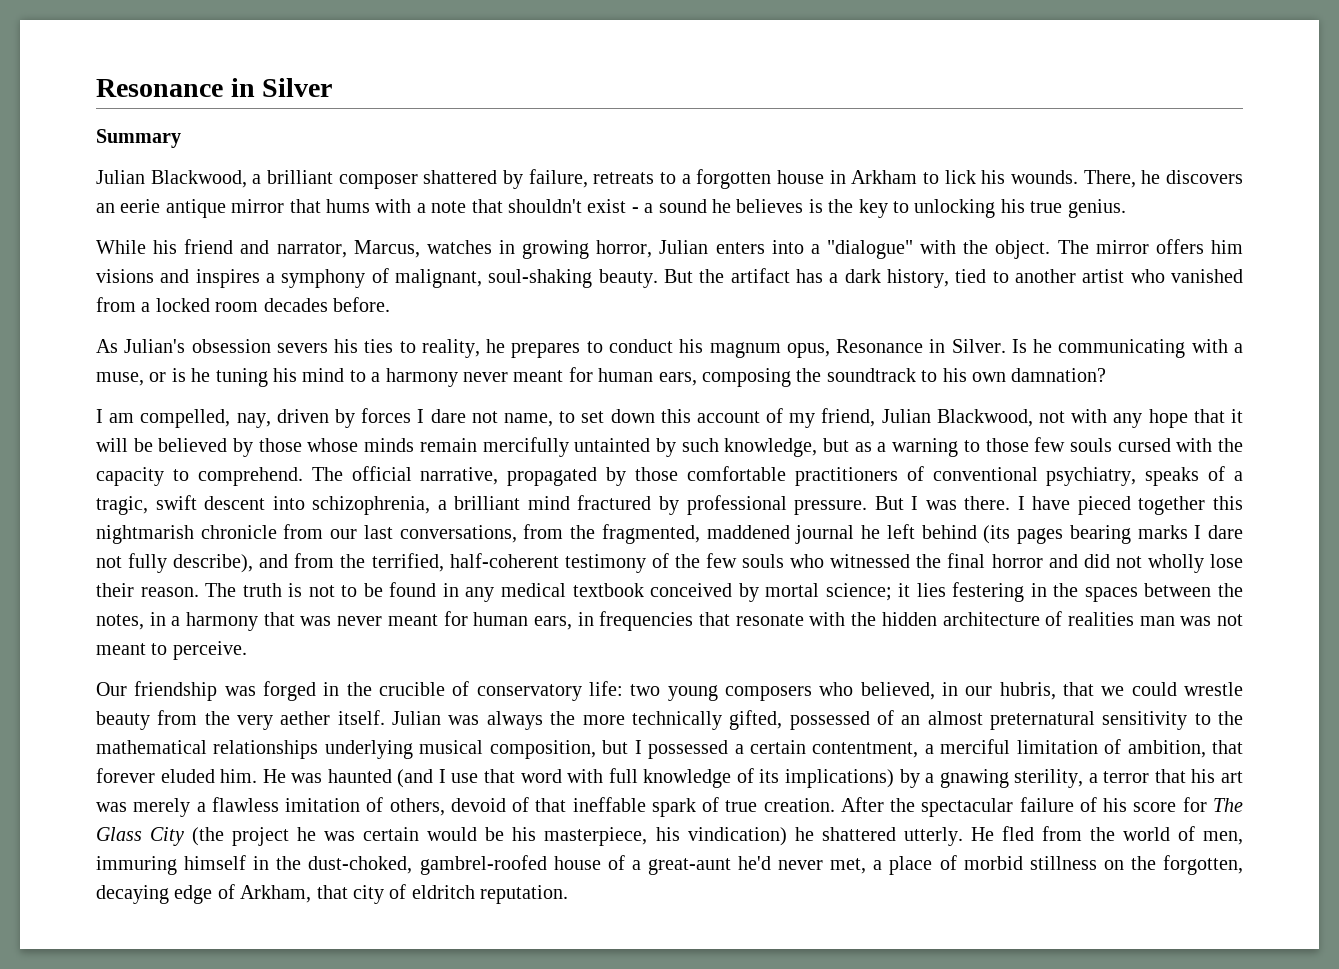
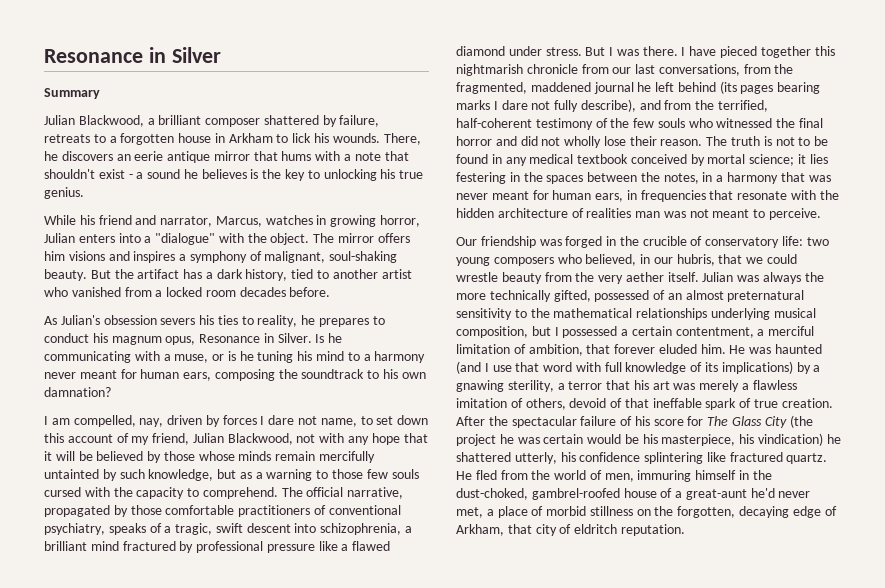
[794,500,868,515] pressure. -> [266,541,391,553] [456,46,582,56] pressure like a flawed diamond under stress.
[903,827,963,846] utterly. -> [514,452,828,464] utterly, his confidence splintering like fractured quartz.

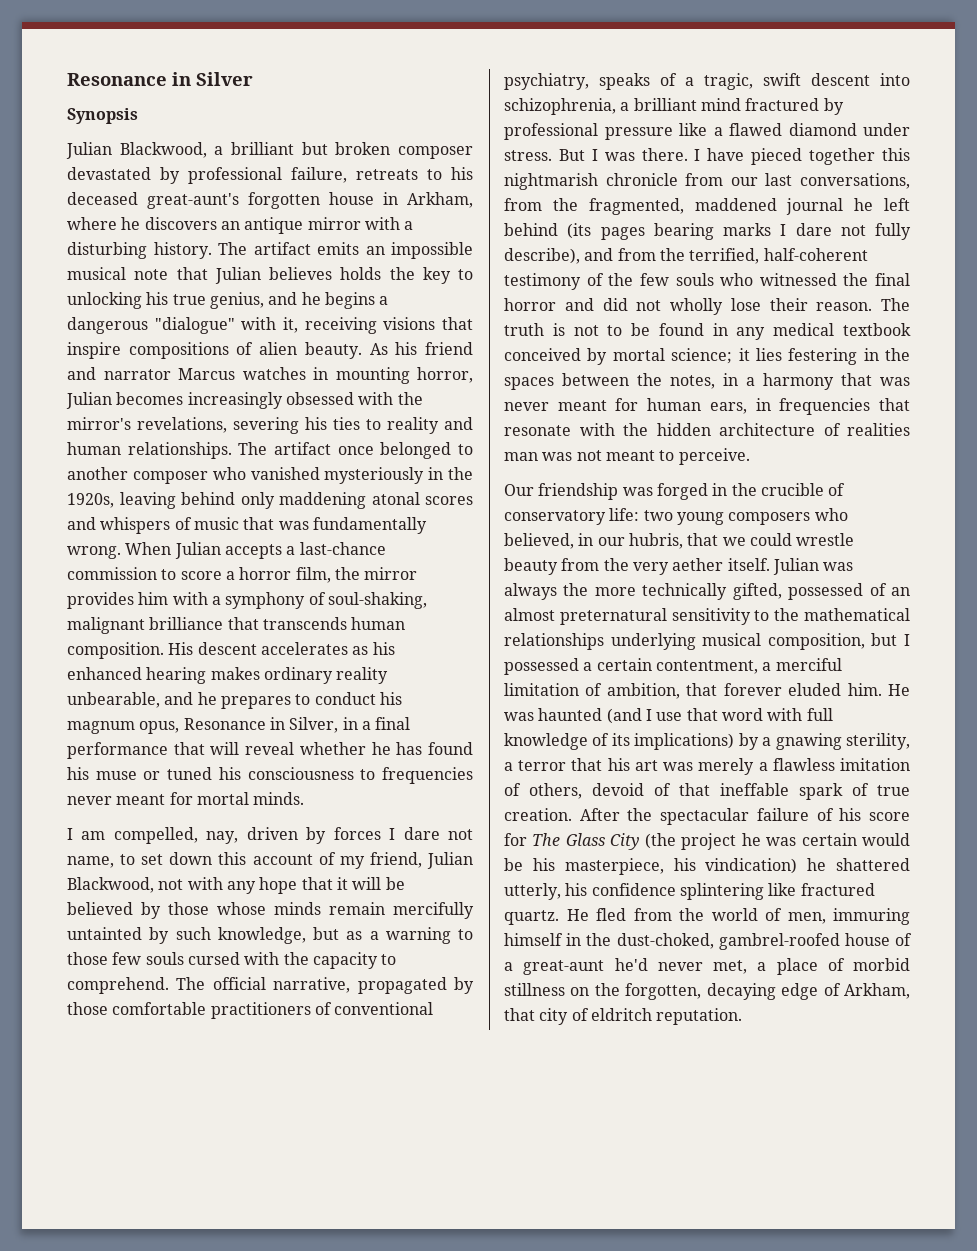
[44,88,100,99] Summary -> [67,108,138,124] Synopsis
[205,115,380,127] [44,133,421,145] composer shattered by failure, retreats to a forgotten house in Arkham to lick his wounds. There, -> [301,142,474,159] [67,167,473,184] [67,192,473,209] [67,217,117,230] but broken composer devastated by professional failure, retreats to his deceased great-aunt's forgotten house in Arkham, where
[134,151,164,161] eerie -> (240, 225) none
[253,151,409,161] [44,169,259,179] that hums with a note that shouldn't exist - a sound he believes is -> [364,217,414,230] [67,242,473,259] [67,267,382,284] with a disturbing history. The artifact emits an impossible musical note that Julian believes holds
[44,187,84,199] [44,215,76,225] genius. // While -> [209,292,389,309] [67,317,474,334] [67,342,388,359] genius, and he begins a dangerous "dialogue" with it, receiving visions that inspire compositions of alien beauty. As
[160,216,262,227] narrator, Marcus, -> [103,368,235,380] narrator Marcus
[330,215,377,227] growing -> [335,367,410,384] mounting
[78,233,410,245] [44,251,398,263] [44,269,412,281] [44,287,331,297] [44,315,298,327] enters into a "dialogue" with the object. The mirror offers him visions and inspires a symphony of malignant, soul-shaking beauty. But the artifact has a dark history, tied to another artist who vanished from a locked room decades before. // As Julian's obsession severs his ties to reality, -> [116,392,423,409] [67,417,473,434] [67,442,474,459] [67,467,473,484] [67,492,473,509] [67,517,427,534] [67,542,386,559] [67,567,418,583] [67,592,427,609] [67,617,406,634] [67,642,395,659] [67,667,389,684] [67,692,194,708] becomes increasingly obsessed with the mirror's revelations, severing his ties to reality and human relationships. The artifact once belonged to another composer who vanished mysteriously in the 1920s, leaving behind only maddening atonal scores and whispers of music that was fundamentally wrong. When Julian accepts a last-chance commission to score a horror film, the mirror provides him with a symphony of soul-shaking, malignant brilliance that transcends human composition. His descent accelerates as his enhanced hearing makes ordinary reality unbearable, and
[277,333,343,343] [44,351,426,363] [44,369,426,381] [44,387,111,397] Silver. Is he communicating with a muse, or is he tuning his mind to a harmony never meant for human ears, composing the soundtrack to his own damnation? -> [289,717,411,733] [67,742,474,759] [67,767,473,784] [67,792,305,805] Silver, in a final performance that will reveal whether he has found his muse or tuned his consciousness to frequencies never meant for mortal minds.

